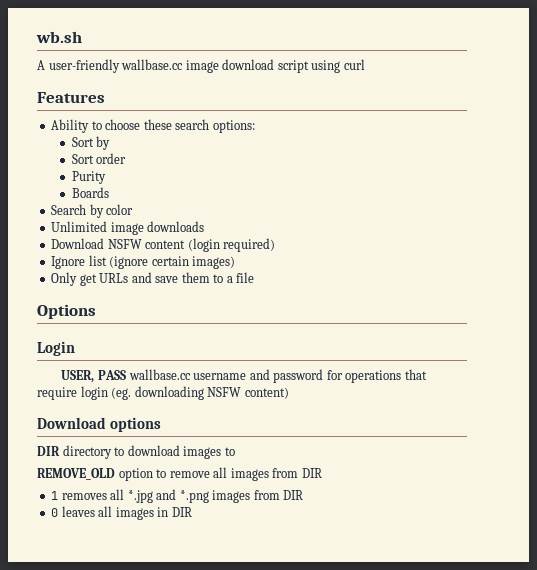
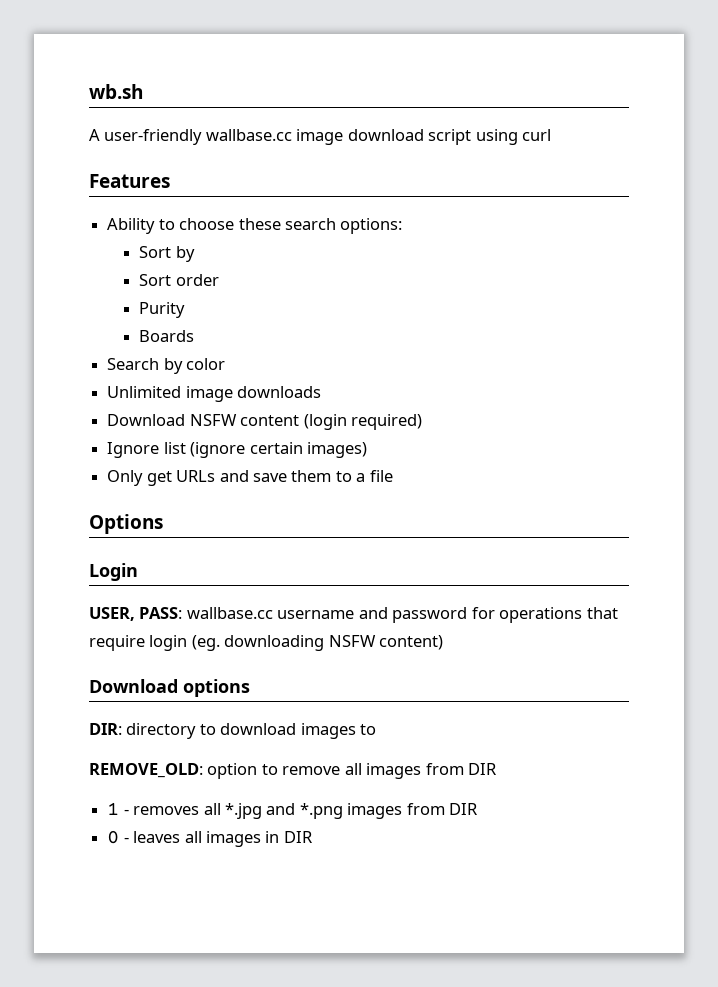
[97,370,126,380] PASS -> [139,607,183,619] PASS:
[37,446,60,456] DIR -> [89,723,122,735] DIR:
[37,468,115,480] REMOVE_OLD -> [89,763,203,778] REMOVE_OLD:
(59, 495) none -> [123,809,129,815] -
(59, 512) none -> [123,837,129,843] -

